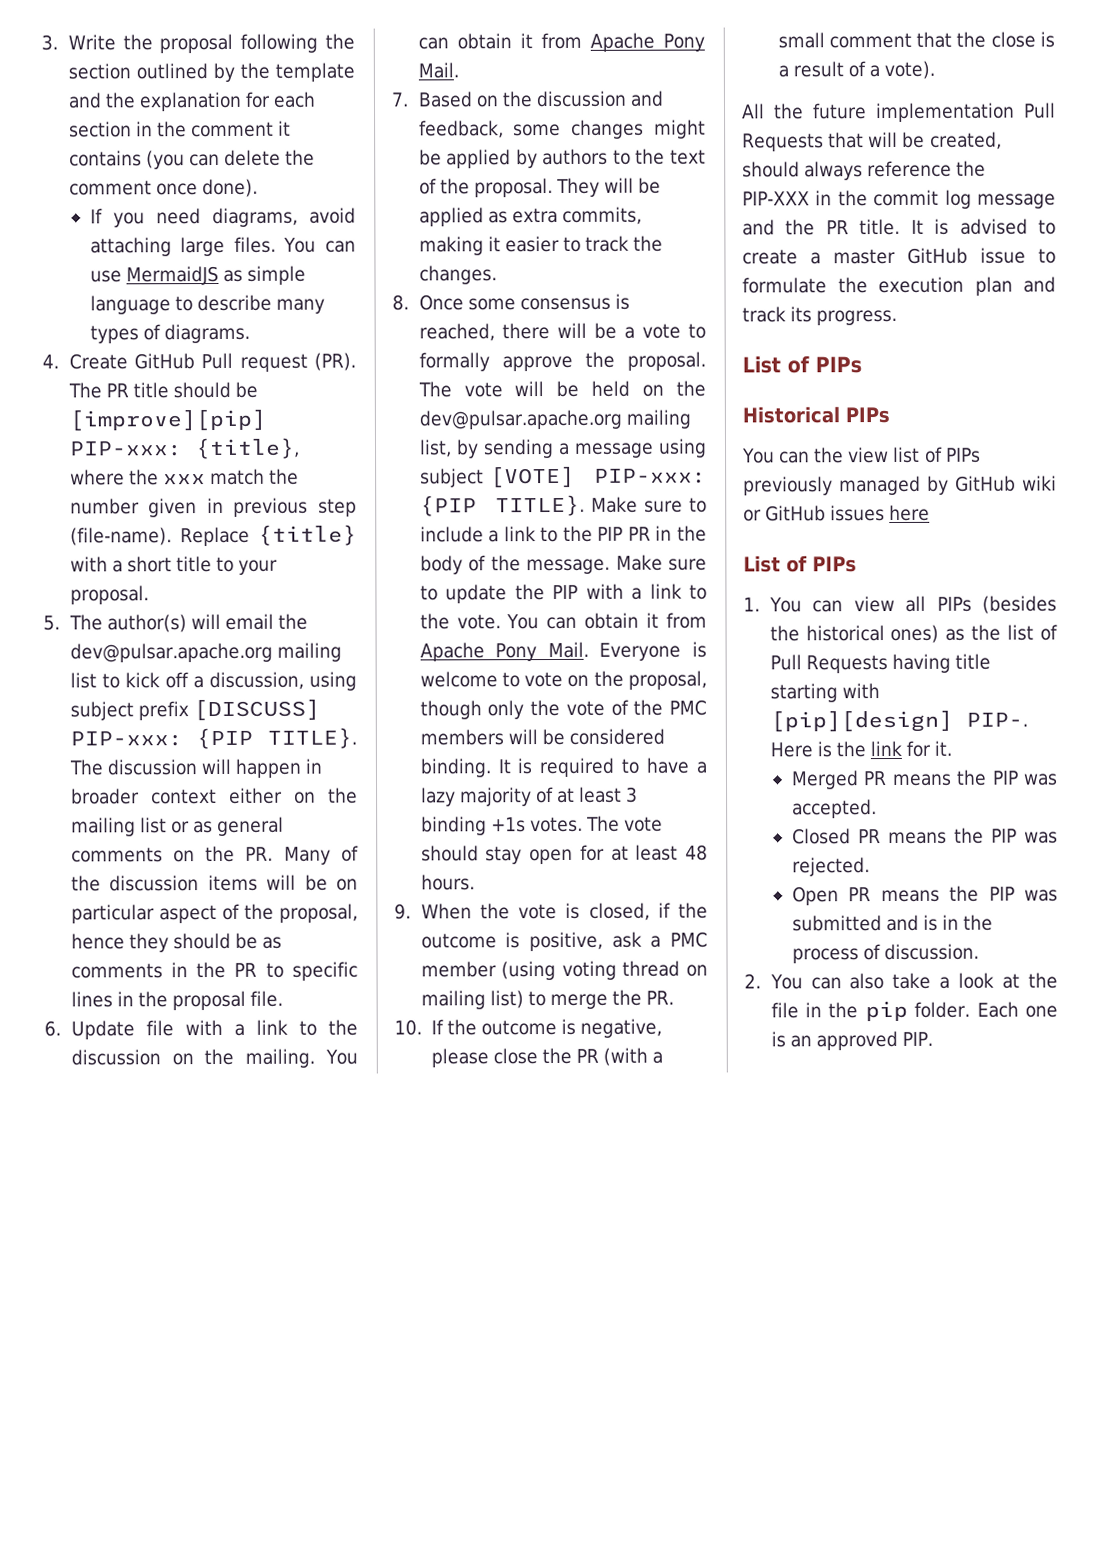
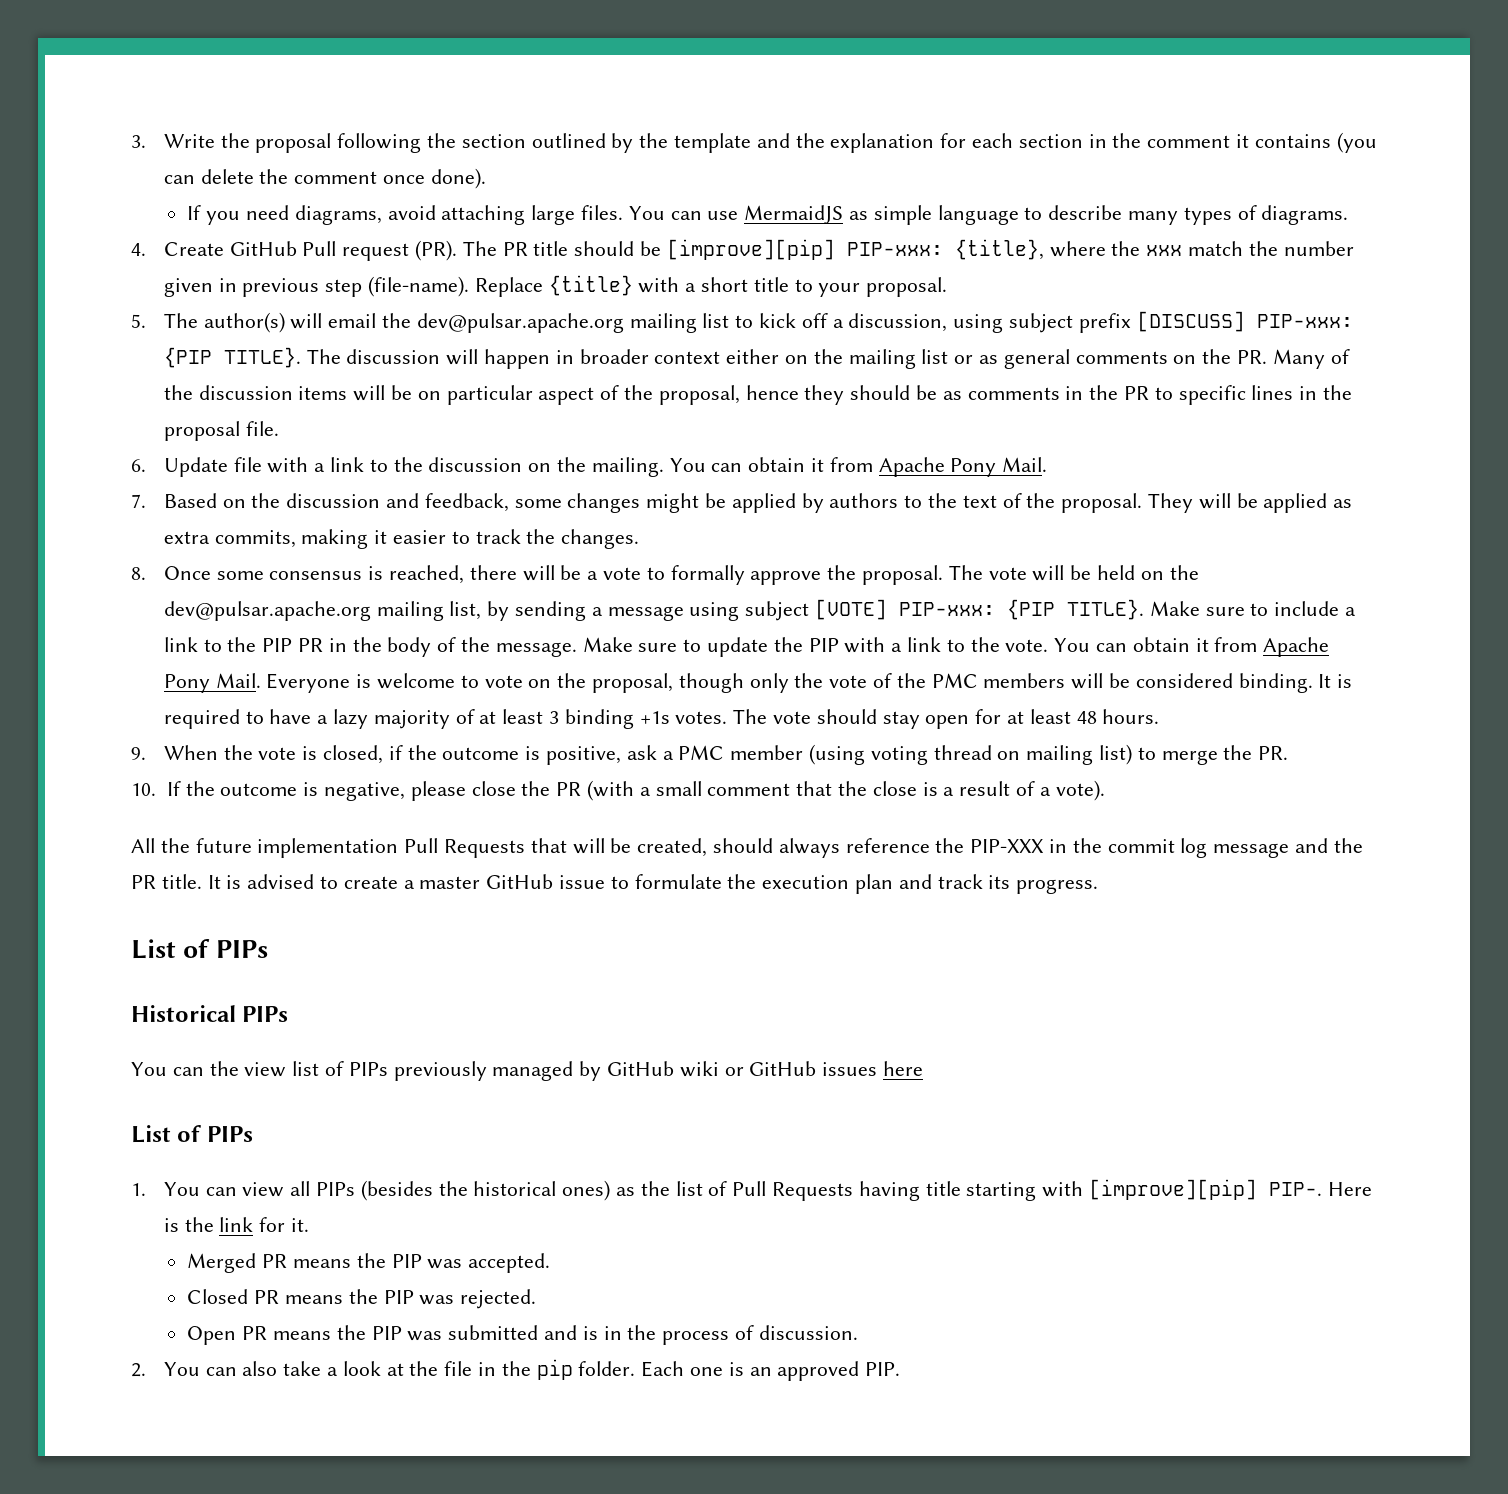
[769,709,953,733] [pip][design] -> [1089,1179,1258,1200] [improve][pip]

